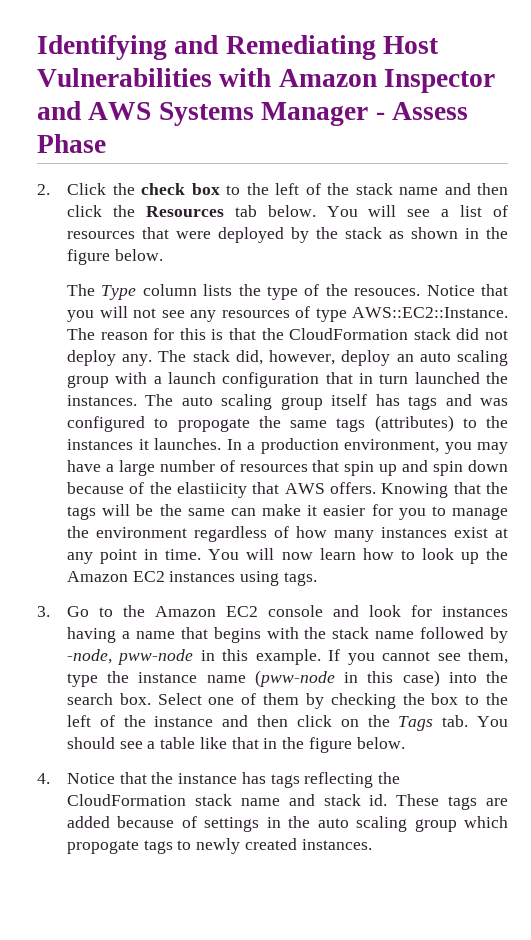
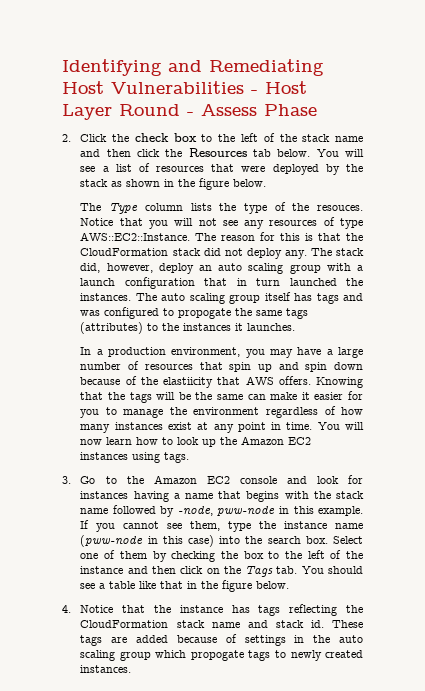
[219,68,496,93] [37,101,369,126] with Amazon Inspector and AWS Systems Manager -> [251,81,307,94] [62,104,180,120] - Host Layer Round
(221, 444) none -> (296, 327) //

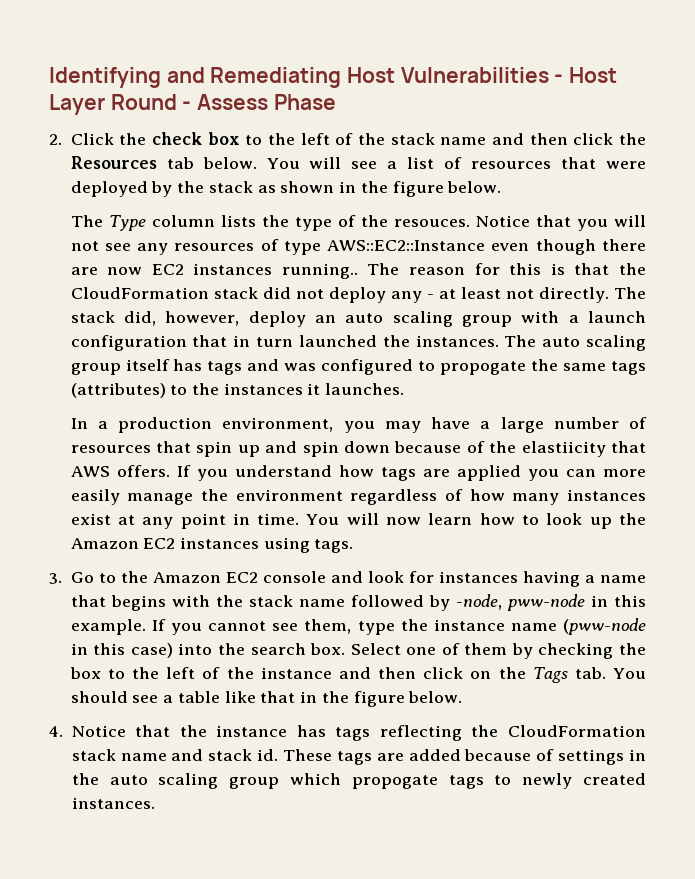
[80,232,191,241] AWS::EC2::Instance. -> [327,239,647,255] [70,263,358,279] AWS::EC2::Instance even though there are now EC2 instances running..
[284,250,307,259] any. -> [390,287,609,303] any - at least not directly.
[315,377,363,388] [80,391,363,403] [80,407,117,418] Knowing that the tags will be the same can make it easier for you to -> [176,465,647,481] [70,489,120,505] If you understand how tags are applied you can more easily

